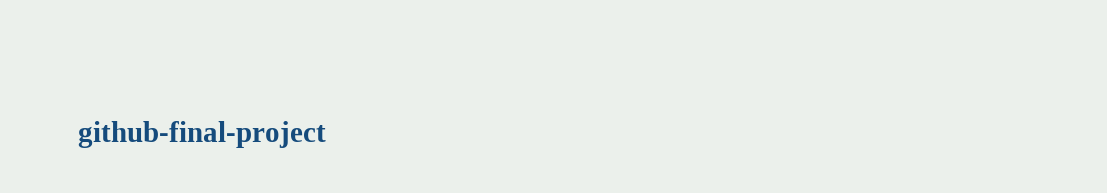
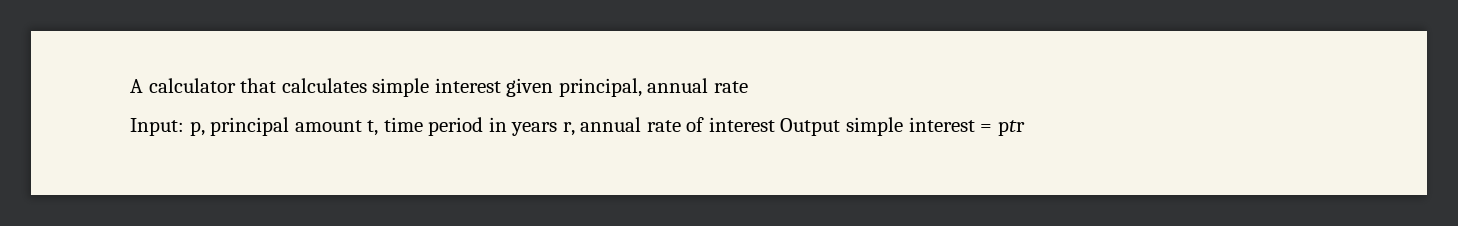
[78,121,326,148] github-final-project -> [130,78,748,97] [130,117,1025,136] A calculator that calculates simple interest given principal, annual rate // Input: p, principal amount t, time period in years r, annual rate of interest Output simple interest = ptr

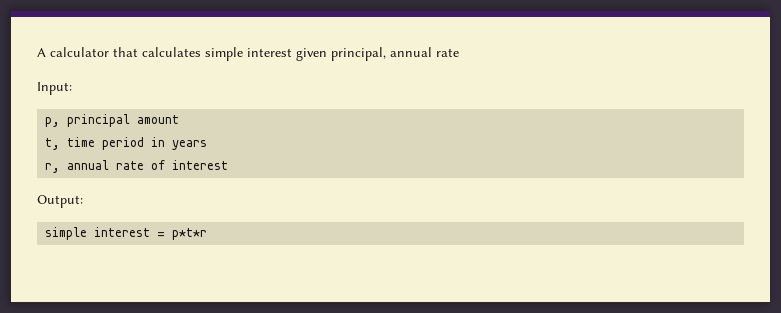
(184, 127) none -> (72, 88) //
(362, 126) none -> (180, 119) //
(558, 129) none -> (208, 145) //
[780,118,841,136] Output -> [37,195,83,208] // Output: //
[997,120,1025,136] ptr -> [172,228,208,240] p*t*r

